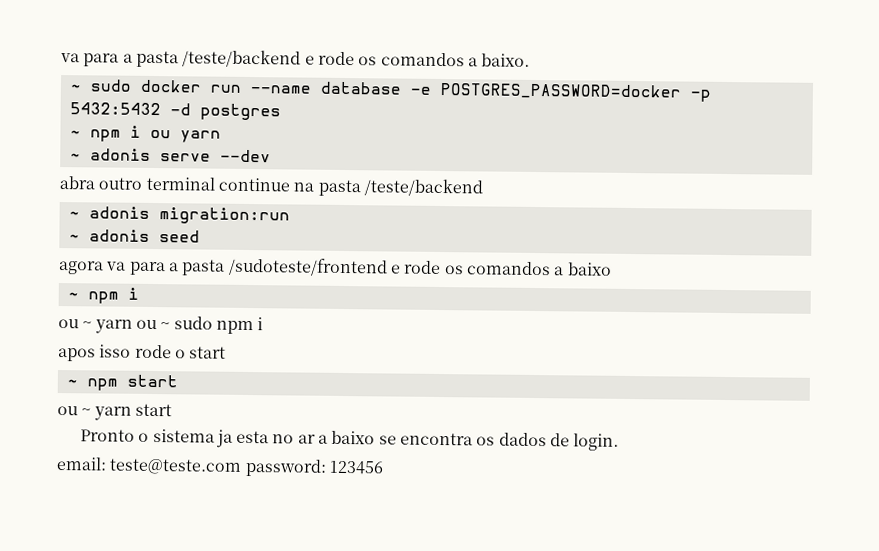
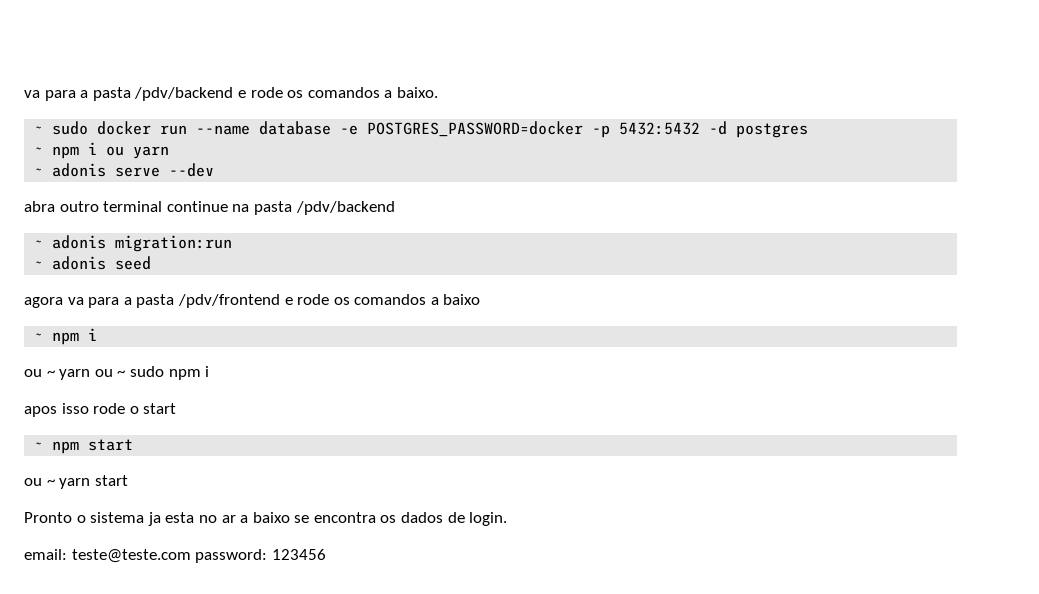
[60,49,302,68] va para a pasta /teste/backend -> [24,87,234,101] va para a pasta /pdv/backend
[363,178,484,197] /teste/backend -> [295,201,395,215] /pdv/backend
[227,257,388,277] /sudoteste/frontend -> [177,294,280,308] /pdv/frontend

